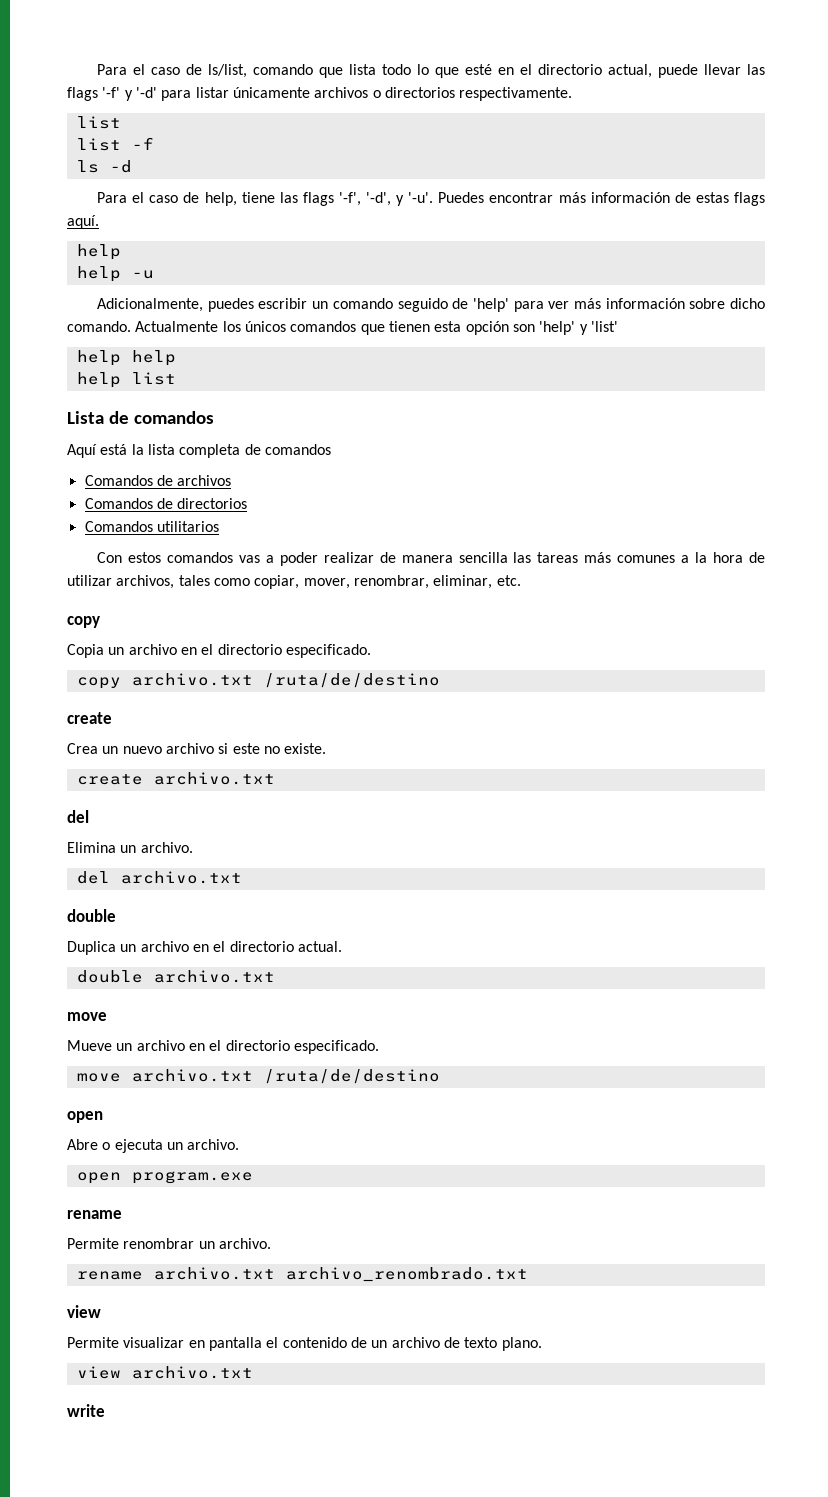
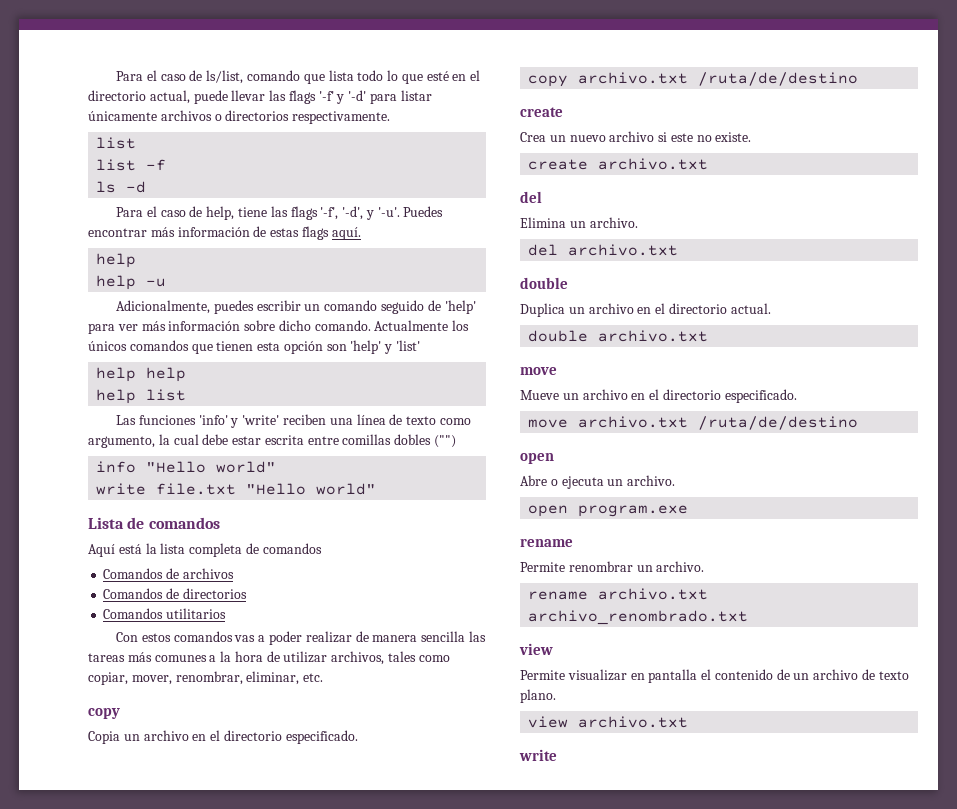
(176, 378) none -> [116,414,471,428] [88,434,457,448] [96,461,277,473] [96,483,377,495] // Las funciones 'info' y 'write' reciben una línea de texto como argumento, la cual debe estar escrita entre comillas dobles ("") // info "Hello world" // write file.txt "Hello world"

